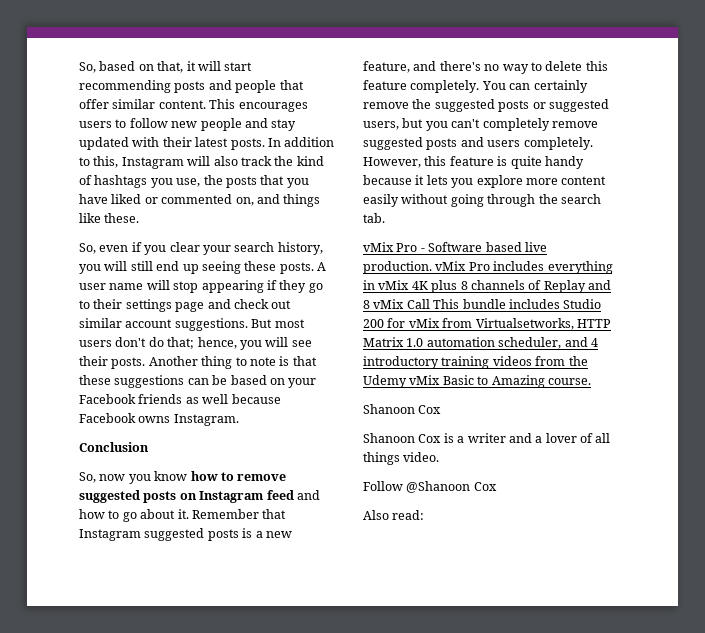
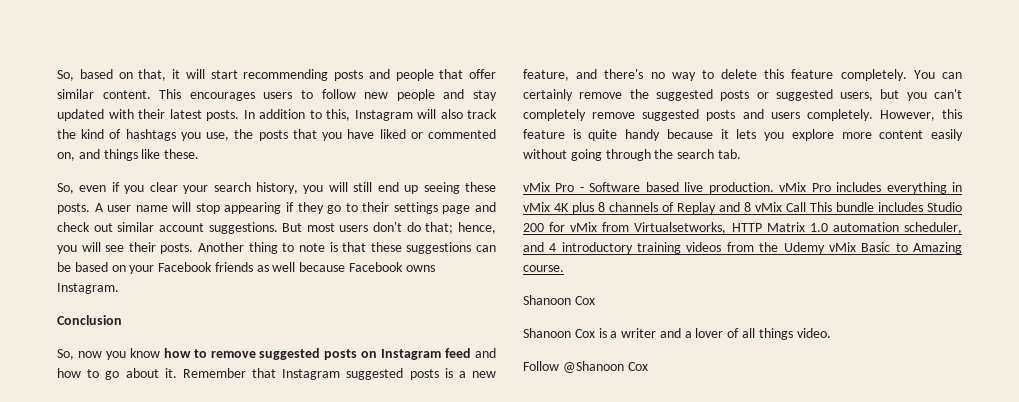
[363,510,425,520] // Also read: -> (648, 366) none

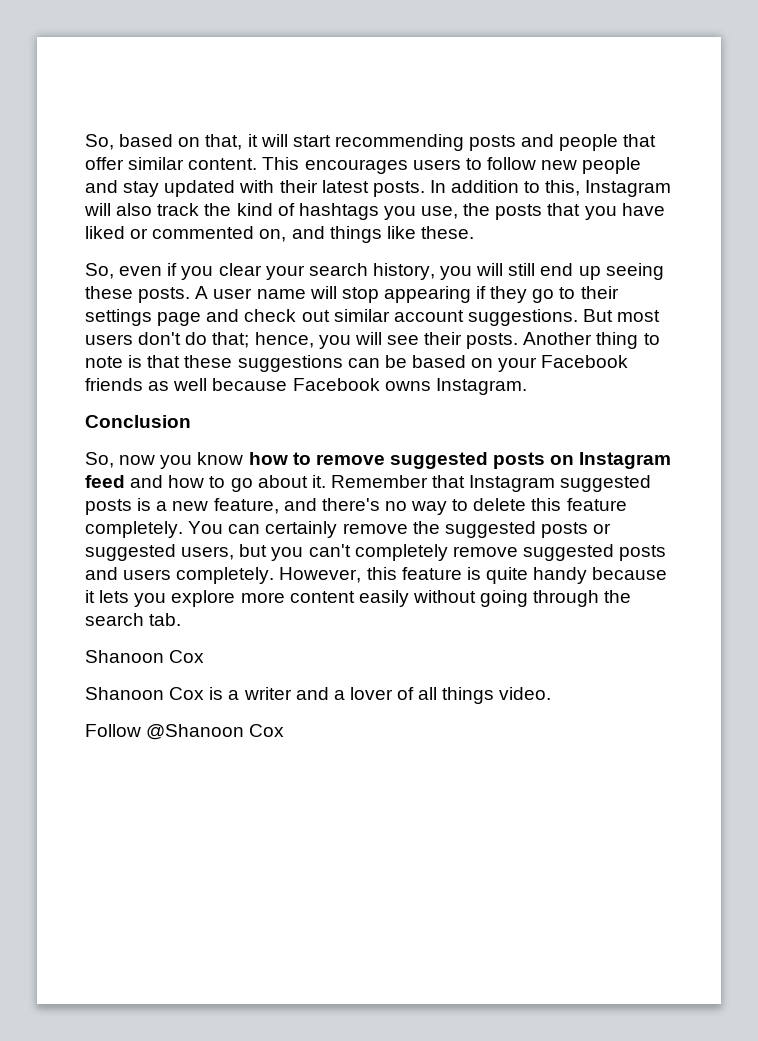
[523,182,962,194] [523,202,962,214] [523,222,962,234] [523,242,962,254] [523,265,564,272] // vMix Pro - Software based live production. vMix Pro includes everything in vMix 4K plus 8 channels of Replay and 8 vMix Call This bundle includes Studio 200 for vMix from Virtualsetworks, HTTP Matrix 1.0 automation scheduler, and 4 introductory training videos from the Udemy vMix Basic to Amazing course. -> (182, 619) none

